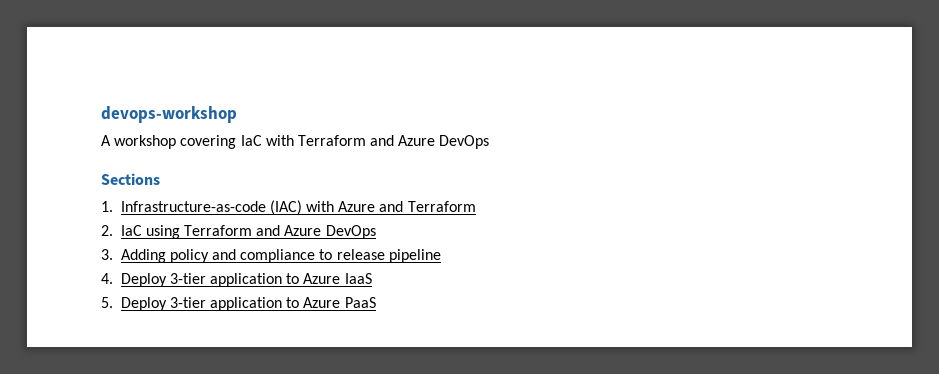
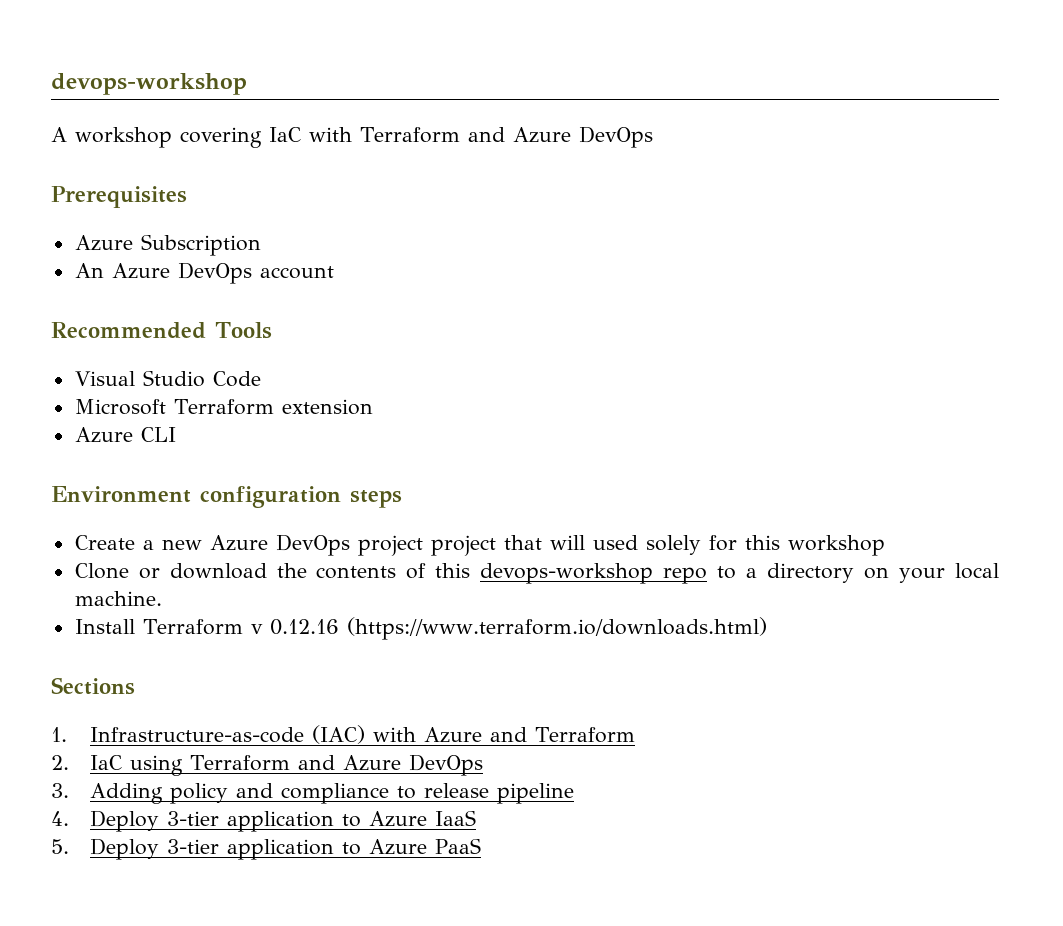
(490, 142) none -> [51,186,187,208] [74,234,261,256] [74,262,334,284] [51,322,272,339] [74,370,261,387] [74,399,373,415] [74,427,176,443] [51,486,402,508] [74,534,885,556] [74,563,999,584] [74,591,162,606] [74,617,767,640] // Prerequisites // Azure Subscription // An Azure DevOps account // Recommended Tools // Visual Studio Code // Microsoft Terraform extension // Azure CLI // Environment configuration steps // Create a new Azure DevOps project project that will used solely for this workshop // Clone or download the contents of this devops-workshop repo to a directory on your local machine. // Install Terraform v 0.12.16 (https://www.terraform.io/downloads.html)

